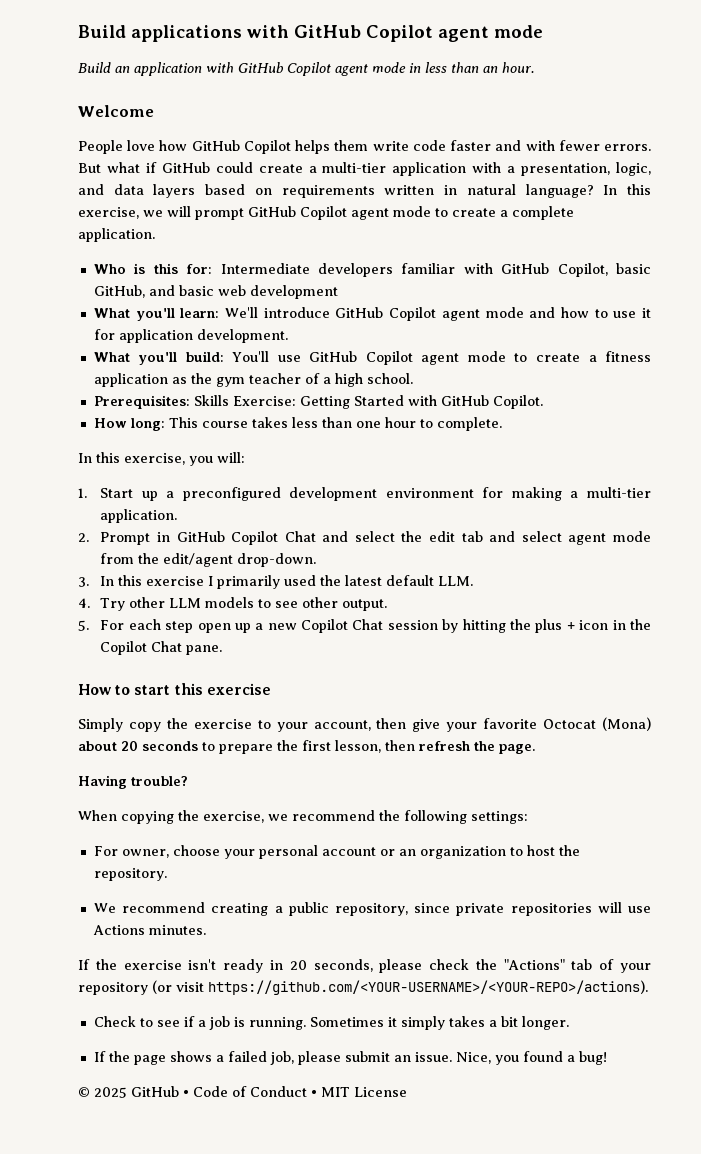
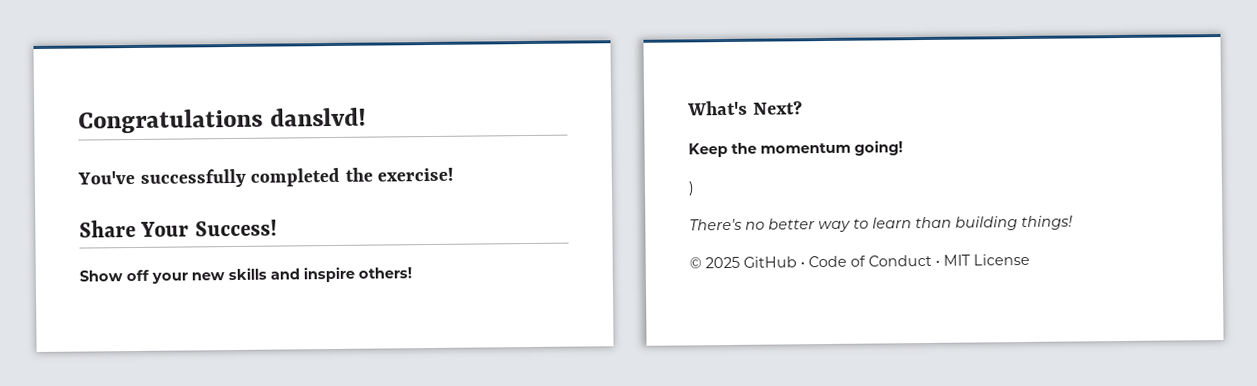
[78,25,543,42] [78,62,534,76] [78,105,154,117] [78,140,651,154] [78,162,651,176] [78,184,652,198] [78,206,574,220] [78,228,155,242] [93,263,651,277] [93,285,338,299] [93,307,651,321] [93,329,288,343] [93,351,651,365] [93,373,413,387] [93,395,543,409] [93,417,502,431] [78,452,245,466] [78,487,651,501] [100,509,178,523] [78,531,651,545] [100,553,317,567] [78,575,474,589] [78,597,388,611] [78,619,651,633] [100,641,223,655] [78,683,271,695] [78,717,652,732] [78,740,535,754] [78,775,188,789] [78,810,528,824] [93,845,580,859] [93,868,167,881] [93,902,651,916] [92,925,206,935] [78,959,651,973] [78,980,648,995] [93,1016,569,1030] [93,1051,607,1065] Build applications with GitHub Copilot agent mode // Build an application with GitHub Copilot agent mode in less than an hour. // Welcome // People love how GitHub Copilot helps them write code faster and with fewer errors. But what if GitHub could create a multi-tier application with a presentation, logic, and data layers based on requirements written in natural language? In this exercise, we will prompt GitHub Copilot agent mode to create a complete application. // Who is this for: Intermediate developers familiar with GitHub Copilot, basic GitHub, and basic web development // What you'll learn: We'll introduce GitHub Copilot agent mode and how to use it for application development. // What you'll build: You'll use GitHub Copilot agent mode to create a fitness application as the gym teacher of a high school. // Prerequisites: Skills Exercise: Getting Started with GitHub Copilot. // How long: This course takes less than one hour to complete. // In this exercise, you will: // 1. Start up a preconfigured development environment for making a multi-tier application. // 2. Prompt in GitHub Copilot Chat and select the edit tab and select agent mode from the edit/agent drop-down. // 3. In this exercise I primarily used the latest default LLM. // 4. Try other LLM models to see other output. // 5. For each step open up a new Copilot Chat session by hitting the plus + icon in the Copilot Chat pane. // How to start this exercise // Simply copy the exercise to your account, then give your favorite Octocat (Mona) about 20 seconds to prepare the first lesson, then refresh the page. // Having trouble? // When copying the exercise, we recommend the following settings: // For owner, choose your personal account or an organization to host the repository. // We recommend creating a public repository, since private repositories will use Actions minutes. // If the exercise isn't ready in 20 seconds, please check the "Actions" tab of your repository (or visit https://github.com/<YOUR-USERNAME>/<YOUR-REPO>/actions). // Check to see if a job is running. Sometimes it simply takes a bit longer. // If the page shows a failed job, please submit an issue. Nice, you found a bug! -> [78,107,366,134] [77,167,455,188] [79,219,277,238] [79,266,412,284] [687,100,803,116] [688,140,903,158] [688,181,695,196] [689,215,1073,233] Congratulations danslvd! // You've successfully completed the exercise! // Share Your Success! // Show off your new skills and inspire others! // What's Next? // Keep the momentum going! // ) // There's no better way to learn than building things!

